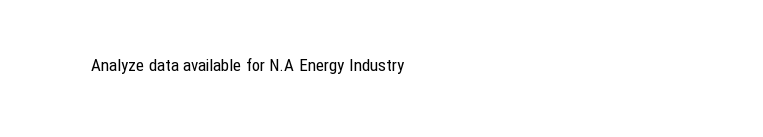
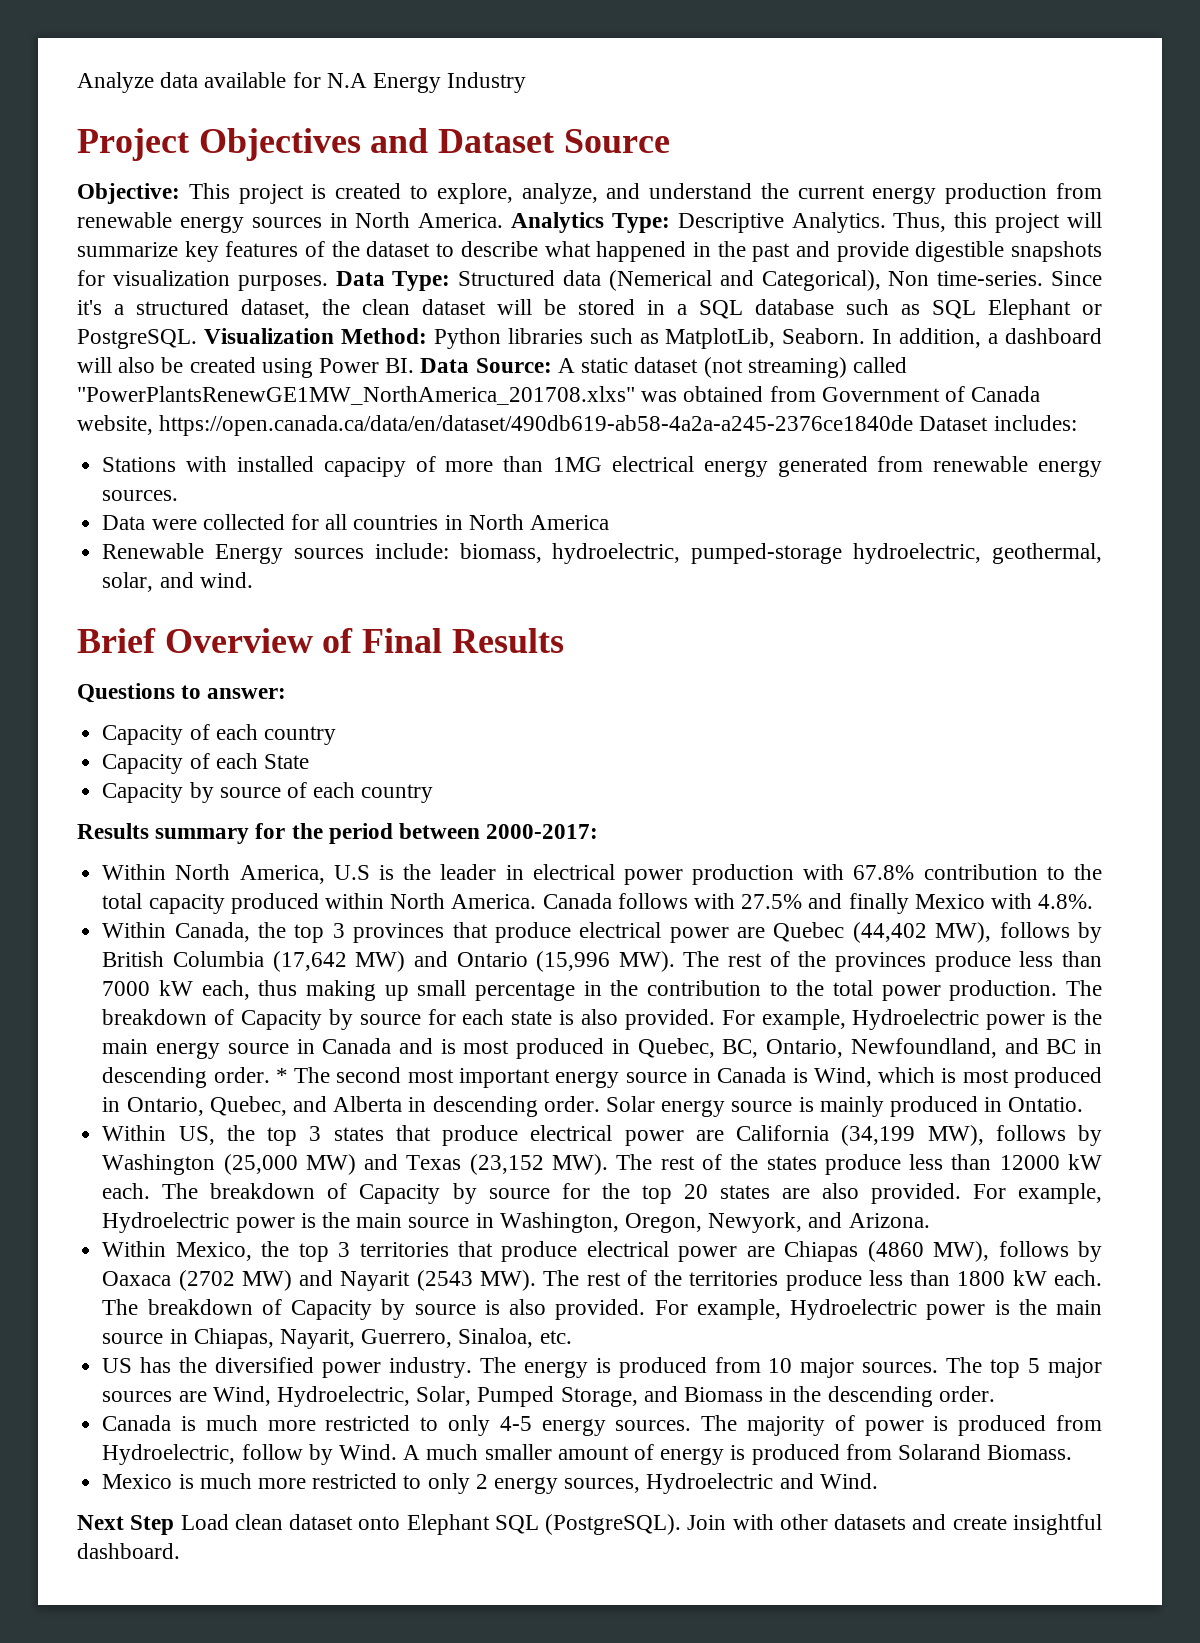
(405, 66) none -> [77,128,670,161] [77,183,1103,204] [77,212,1102,233] [77,241,1102,262] [77,270,1102,291] [77,299,1102,320] [77,328,1102,349] [77,357,907,378] [77,386,1041,405] [77,415,1077,436] [102,456,1102,477] [102,490,179,501] [102,514,609,530] [102,543,1102,564] [102,572,253,592] [77,628,564,653] [77,683,287,703] [102,724,336,745] [102,753,309,774] [102,782,434,803] [77,823,599,844] [102,864,1102,885] [102,893,1094,914] [102,922,1102,943] [102,951,1102,972] [102,980,1103,1001] [102,1009,1103,1030] [102,1038,1103,1059] [102,1067,1103,1088] [102,1096,1084,1117] [102,1125,1102,1146] [102,1154,1103,1175] [102,1183,1103,1204] [102,1212,930,1233] [102,1241,1103,1262] [102,1270,1102,1291] [102,1299,1102,1320] [102,1328,572,1349] [102,1357,1102,1378] [102,1386,995,1407] [102,1415,1103,1436] [102,1444,1073,1465] [102,1473,878,1494] [77,1514,1102,1535] [77,1543,180,1559] // Project Objectives and Dataset Source // Objective: This project is created to explore, analyze, and understand the current energy production from renewable energy sources in North America. Analytics Type: Descriptive Analytics. Thus, this project will summarize key features of the dataset to describe what happened in the past and provide digestible snapshots for visualization purposes. Data Type: Structured data (Nemerical and Categorical), Non time-series. Since it's a structured dataset, the clean dataset will be stored in a SQL database such as SQL Elephant or PostgreSQL. Visualization Method: Python libraries such as MatplotLib, Seaborn. In addition, a dashboard will also be created using Power BI. Data Source: A static dataset (not streaming) called "PowerPlantsRenewGE1MW_NorthAmerica_201708.xlxs" was obtained from Government of Canada website, https://open.canada.ca/data/en/dataset/490db619-ab58-4a2a-a245-2376ce1840de Dataset includes: // Stations with installed capacipy of more than 1MG electrical energy generated from renewable energy sources. // Data were collected for all countries in North America // Renewable Energy sources include: biomass, hydroelectric, pumped-storage hydroelectric, geothermal, solar, and wind. // Brief Overview of Final Results // Questions to answer: // Capacity of each country // Capacity of each State // Capacity by source of each country // Results summary for the period between 2000-2017: // Within North America, U.S is the leader in electrical power production with 67.8% contribution to the total capacity produced within North America. Canada follows with 27.5% and finally Mexico with 4.8%. // Within Canada, the top 3 provinces that produce electrical power are Quebec (44,402 MW), follows by British Columbia (17,642 MW) and Ontario (15,996 MW). The rest of the provinces produce less than 7000 kW each, thus making up small percentage in the contribution to the total power production. The breakdown of Capacity by source for each state is also provided. For example, Hydroelectric power is the main energy source in Canada and is most produced in Quebec, BC, Ontario, Newfoundland, and BC in descending order. * The second most important energy source in Canada is Wind, which is most produced in Ontario, Quebec, and Alberta in descending order. Solar energy source is mainly produced in Ontatio. // Within US, the top 3 states that produce electrical power are California (34,199 MW), follows by Washington (25,000 MW) and Texas (23,152 MW). The rest of the states produce less than 12000 kW each. The breakdown of Capacity by source for the top 20 states are also provided. For example, Hydroelectric power is the main source in Washington, Oregon, Newyork, and Arizona. // Within Mexico, the top 3 territories that produce electrical power are Chiapas (4860 MW), follows by Oaxaca (2702 MW) and Nayarit (2543 MW). The rest of the territories produce less than 1800 kW each. The breakdown of Capacity by source is also provided. For example, Hydroelectric power is the main source in Chiapas, Nayarit, Guerrero, Sinaloa, etc. // US has the diversified power industry. The energy is produced from 10 major sources. The top 5 major sources are Wind, Hydroelectric, Solar, Pumped Storage, and Biomass in the descending order. // Canada is much more restricted to only 4-5 energy sources. The majority of power is produced from Hydroelectric, follow by Wind. A much smaller amount of energy is produced from Solarand Biomass. // Mexico is much more restricted to only 2 energy sources, Hydroelectric and Wind. // Next Step Load clean dataset onto Elephant SQL (PostgreSQL). Join with other datasets and create insightful dashboard.

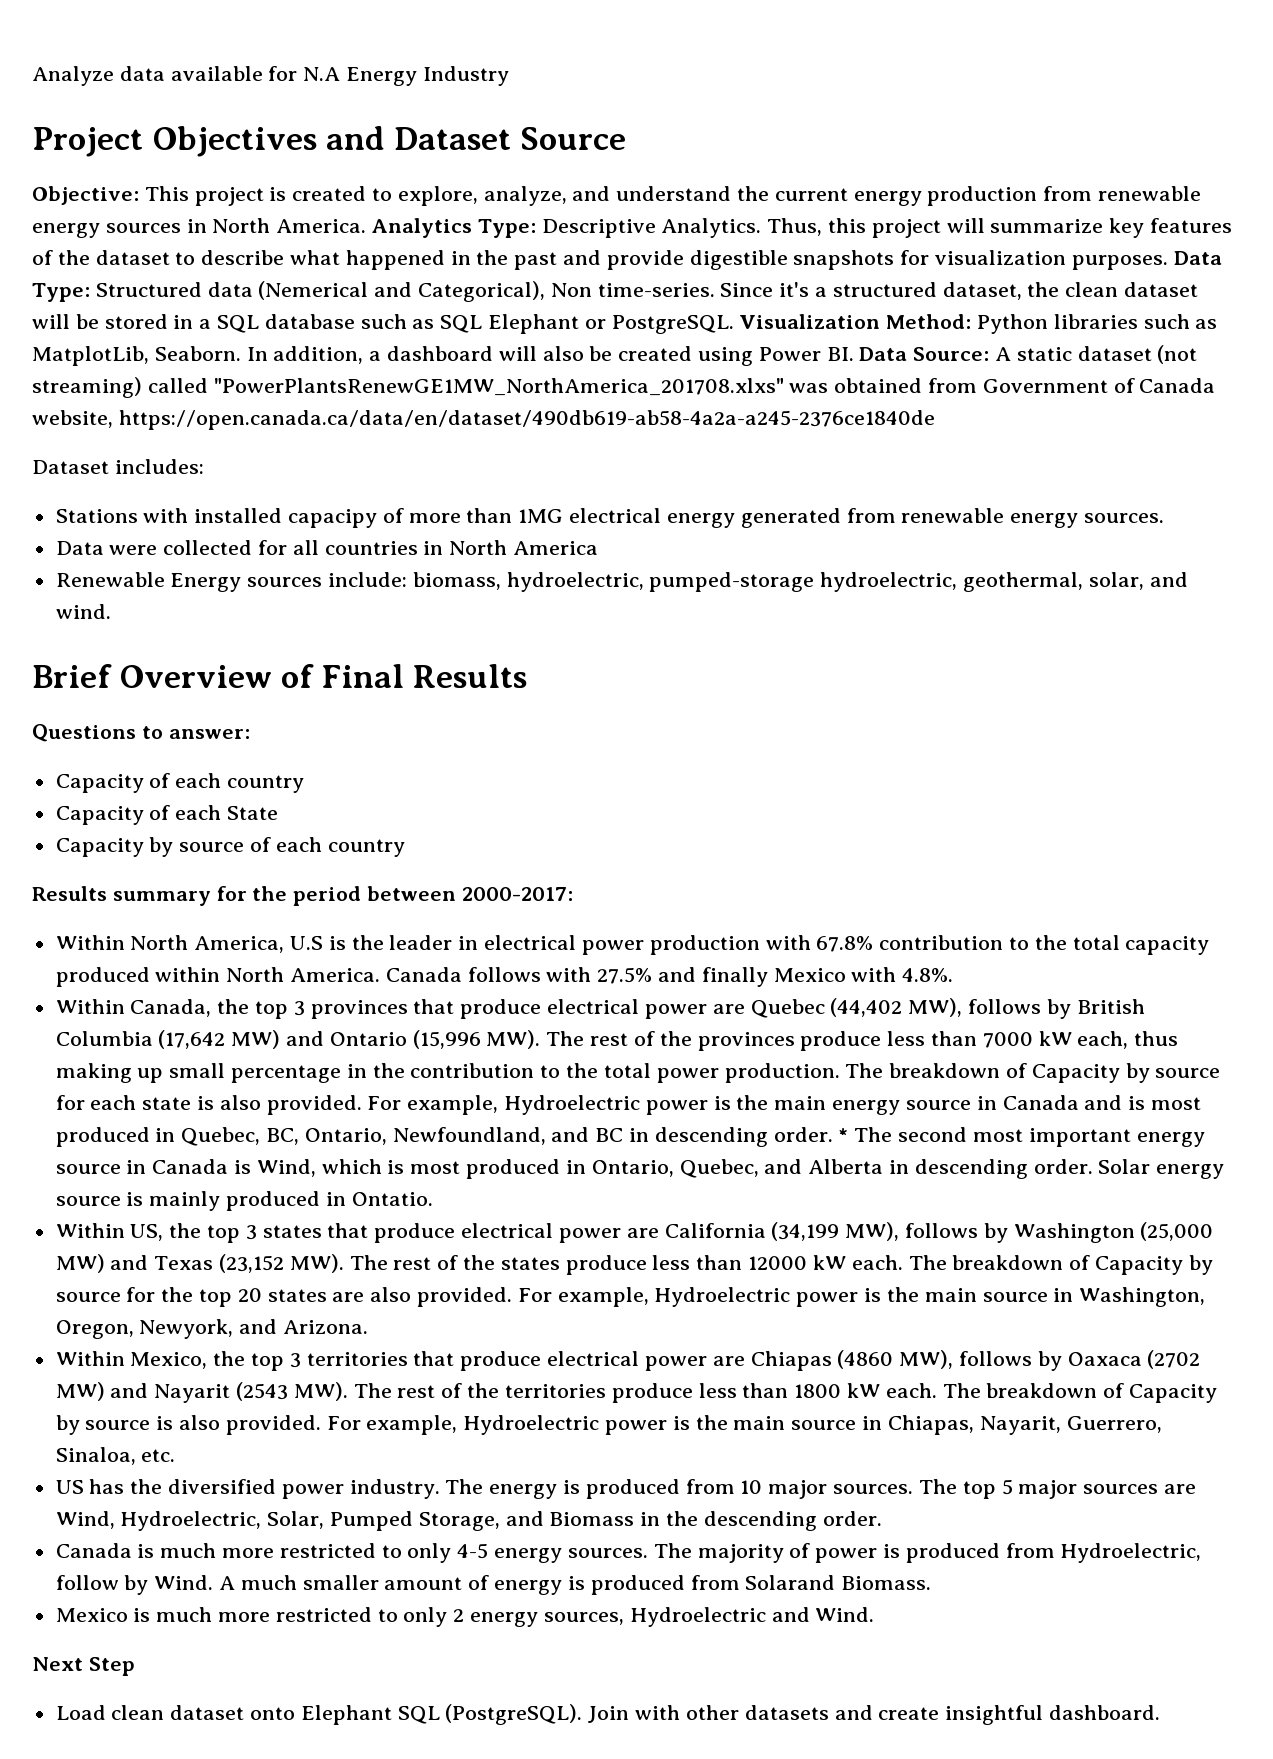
(914, 425) none -> (935, 420) //
(175, 1525) none -> (135, 1666) //

